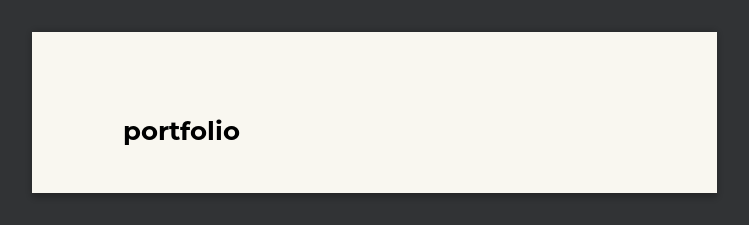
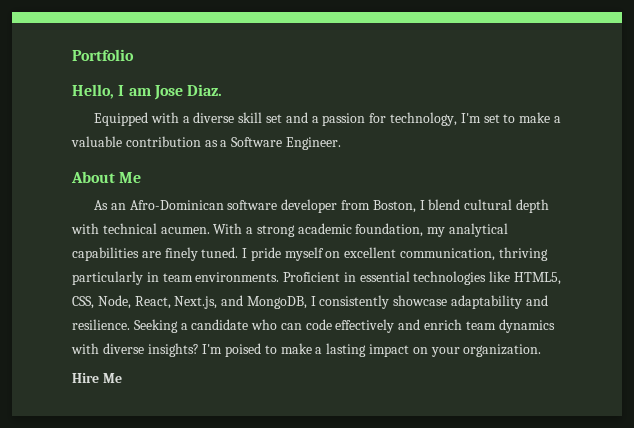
[123,119,240,145] portfolio -> [72,49,134,61] [72,84,223,100] [94,112,561,126] [71,136,341,150] [71,171,142,183] [94,199,549,213] [71,223,509,237] [72,247,548,261] [72,271,562,285] [72,295,548,309] [72,319,555,333] [71,343,542,357] [72,373,122,383] Portfolio // Hello, I am Jose Diaz. // Equipped with a diverse skill set and a passion for technology, I'm set to make a valuable contribution as a Software Engineer. // About Me // As an Afro-Dominican software developer from Boston, I blend cultural depth with technical acumen. With a strong academic foundation, my analytical capabilities are finely tuned. I pride myself on excellent communication, thriving particularly in team environments. Proficient in essential technologies like HTML5, CSS, Node, React, Next.js, and MongoDB, I consistently showcase adaptability and resilience. Seeking a candidate who can code effectively and enrich team dynamics with diverse insights? I'm poised to make a lasting impact on your organization. // Hire Me

